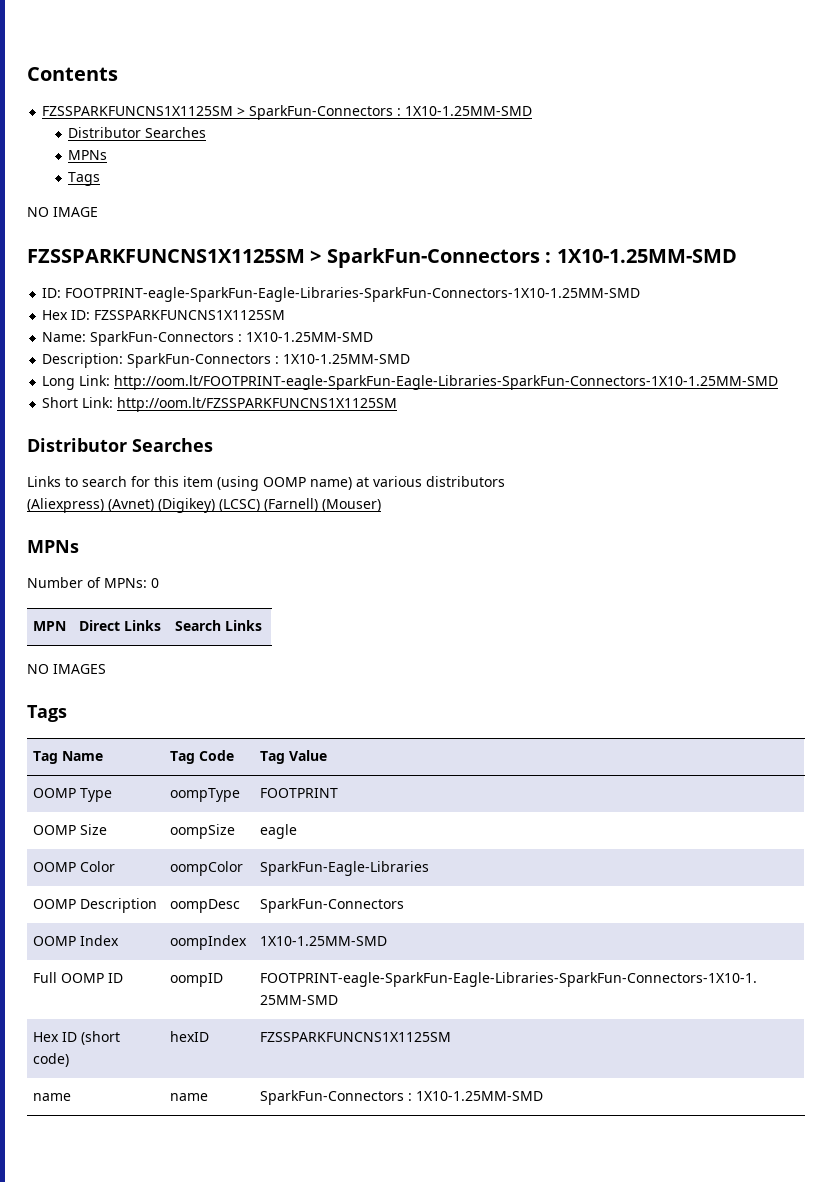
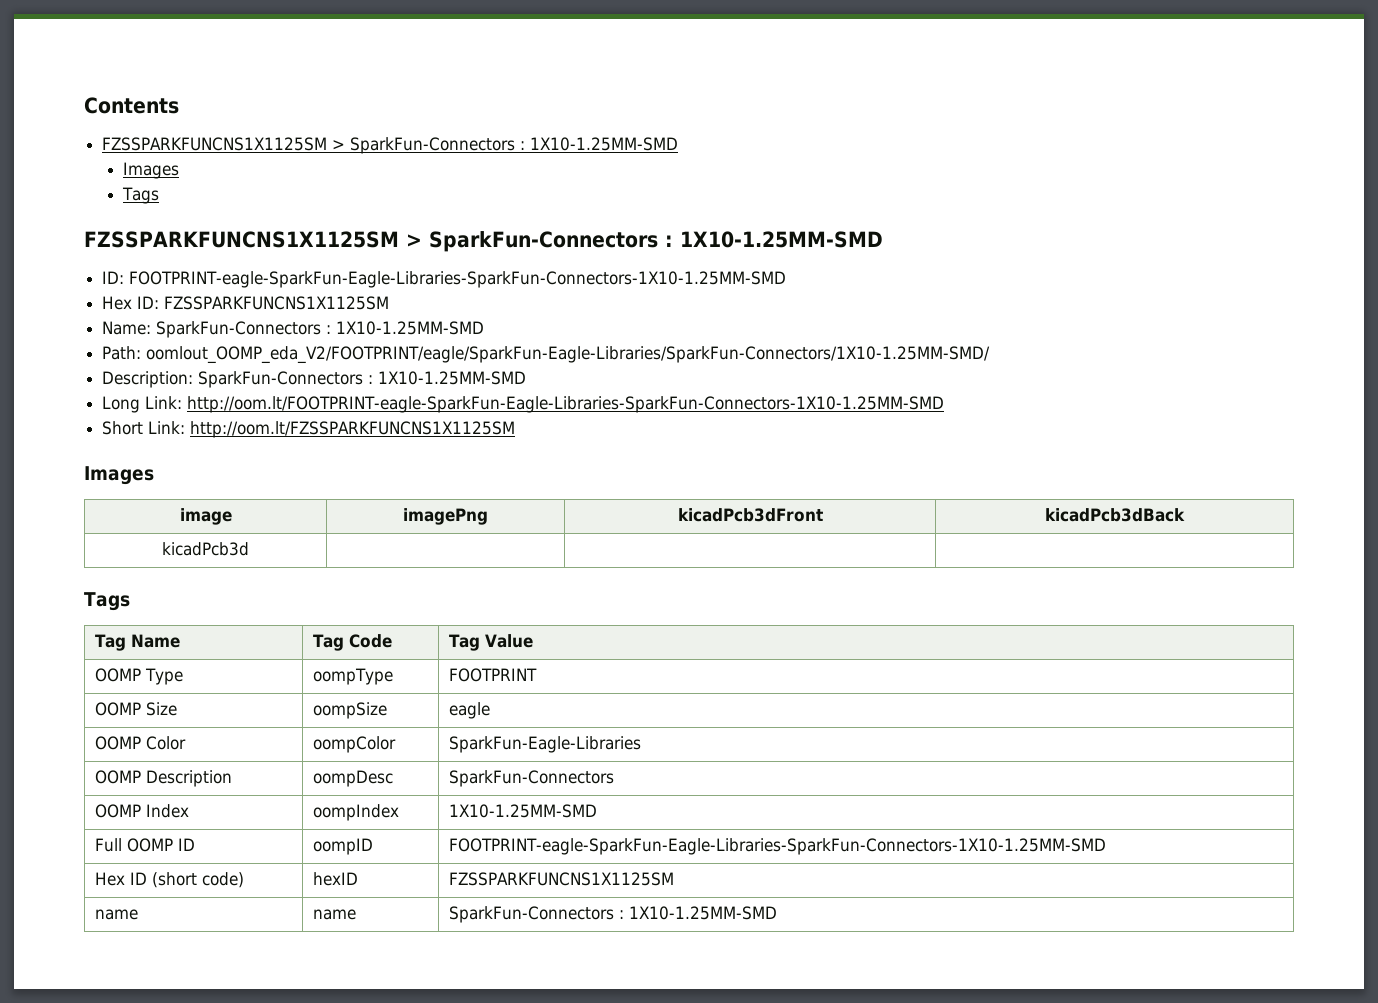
[68,127,207,138] [68,150,108,160] [68,172,101,186] [27,207,98,217] Distributor Searches // MPNs // Tags // NO IMAGE -> [122,162,179,179] [121,187,159,204] Images // Tags
(374, 337) none -> [102,346,991,364] // Path: oomlout_OOMP_eda_V2/FOOTPRINT/eagle/SparkFun-Eagle-Libraries/SparkFun-Connectors/1X10-1.25MM-SMD/
[27,438,213,452] [27,476,505,491] [27,498,381,513] [27,540,79,553] [27,577,159,588] [33,621,67,631] [79,620,162,631] [175,620,263,631] [27,664,106,674] Distributor Searches // Links to search for this item (using OOMP name) at various distributors // (Aliexpress) (Avnet) (Digikey) (LCSC) (Farnell) (Mouser) // MPNs // Number of MPNs: 0 // MPN | Direct Links | Search Links // NO IMAGES -> [84,466,154,485] [179,508,232,525] [402,508,488,525] [677,508,823,522] [1045,508,1185,522] [162,542,249,556] Images // image | imagePng | kicadPcb3dFront | kicadPcb3dBack // kicadPcb3d | | |

